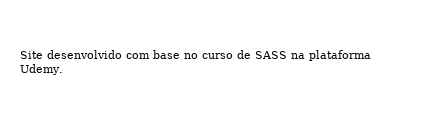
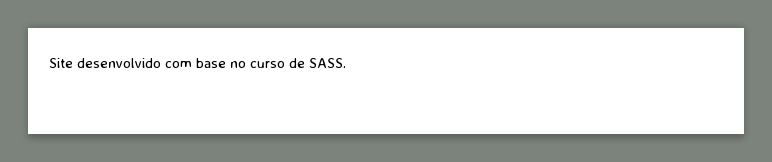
[255,50,371,61] [20,64,63,75] SASS na plataforma Udemy. -> [309,58,346,68] SASS.

